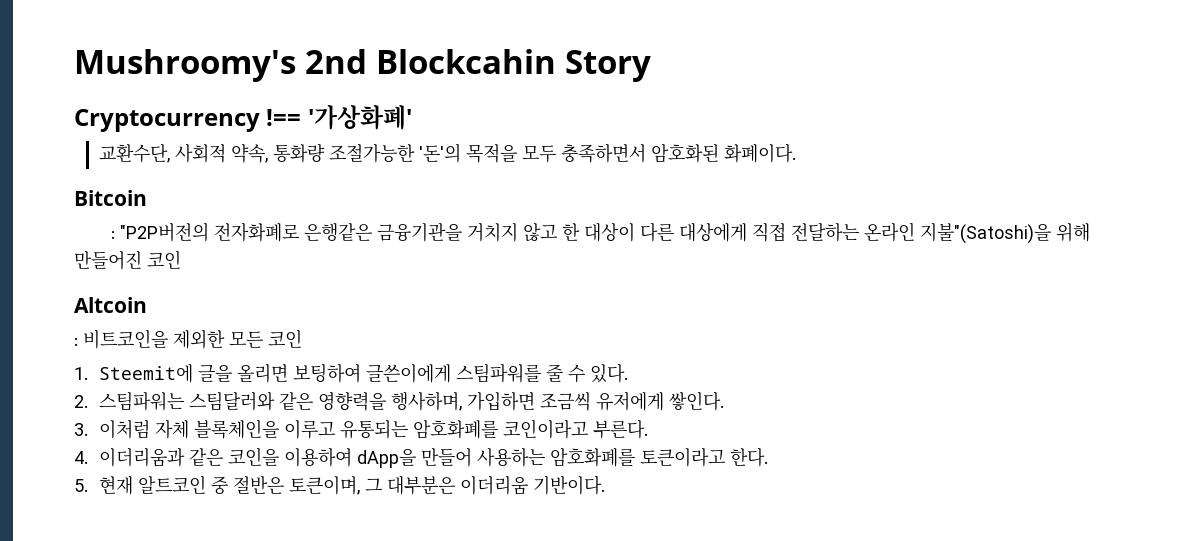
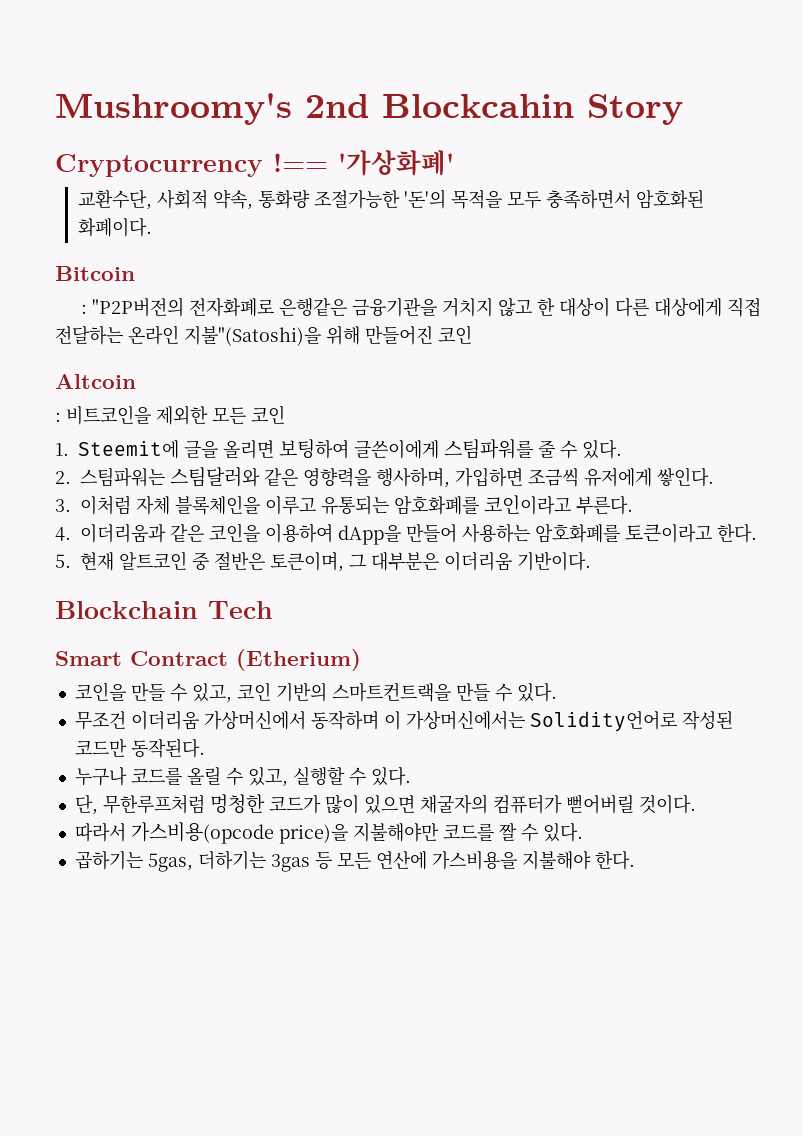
(605, 485) none -> [55,601,273,619] [55,649,361,671] [74,682,557,703] [74,710,733,732] [74,738,205,758] [74,766,411,787] [74,794,696,815] [74,822,583,844] [74,850,635,872] // Blockchain Tech // Smart Contract (Etherium) // 코인을 만들 수 있고, 코인 기반의 스마트컨트랙을 만들 수 있다. // 무조건 이더리움 가상머신에서 동작하며 이 가상머신에서는 Solidity언어로 작성된 코드만 동작된다. // 누구나 코드를 올릴 수 있고, 실행할 수 있다. // 단, 무한루프처럼 멍청한 코드가 많이 있으면 채굴자의 컴퓨터가 뻗어버릴 것이다. // 따라서 가스비용(opcode price)을 지불해야만 코드를 짤 수 있다. // 곱하기는 5gas, 더하기는 3gas 등 모든 연산에 가스비용을 지불해야 한다.

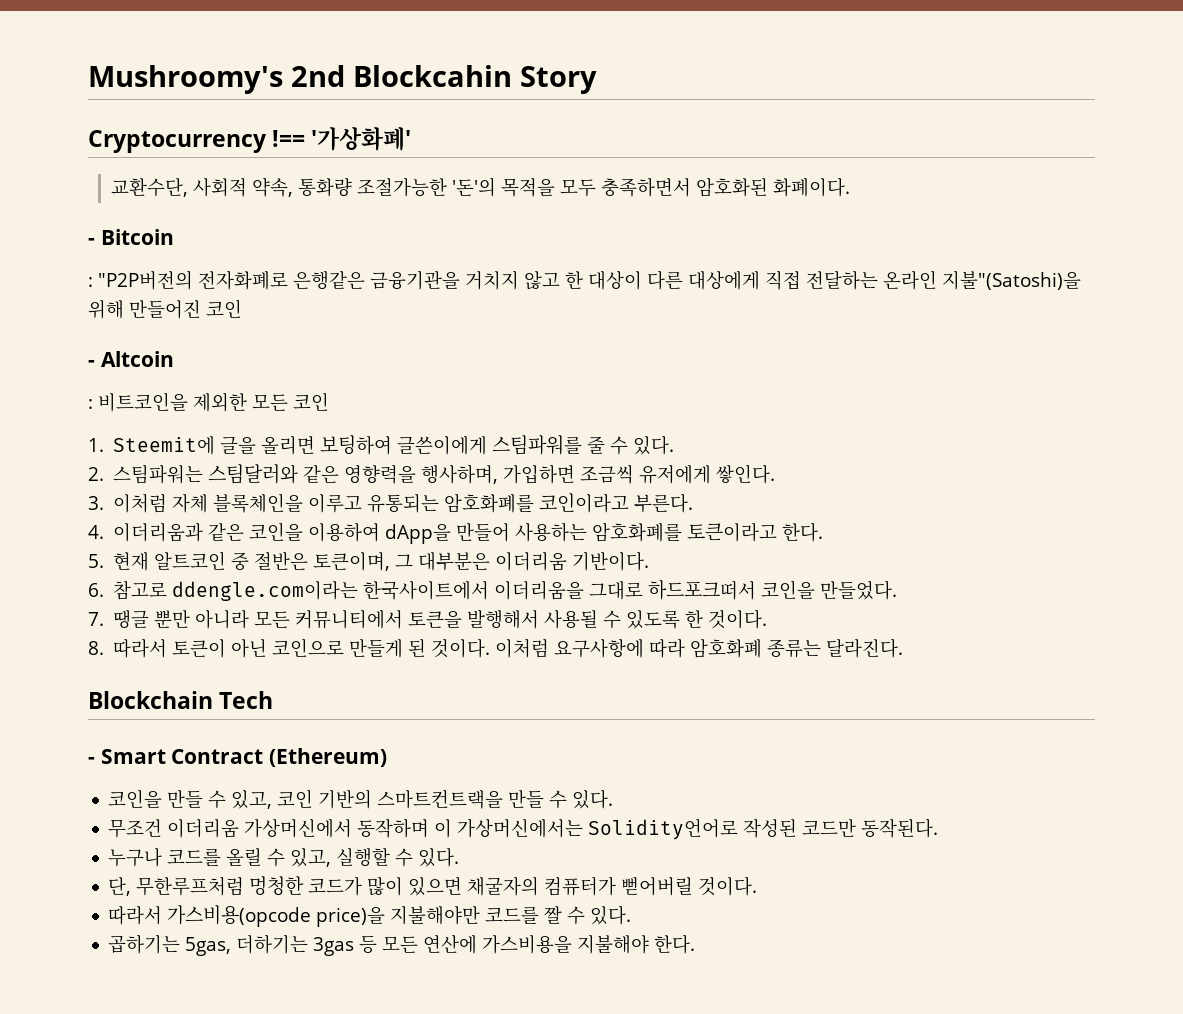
(152, 227) none -> [88,238,95,245] -
(472, 334) none -> [88,360,95,367] -
(591, 561) none -> [88,580,898,601] [88,609,768,629] [88,638,904,658] // 6. 참고로 ddengle.com이라는 한국사이트에서 이더리움을 그대로 하드포크떠서 코인을 만들었다. // 7. 땡글 뿐만 아니라 모든 커뮤니티에서 토큰을 발행해서 사용될 수 있도록 한 것이다. // 8. 따라서 토큰이 아닌 코인으로 만들게 된 것이다. 이처럼 요구사항에 따라 암호화폐 종류는 달라진다.
(273, 610) none -> [88,757,95,764] -
[236,649,361,671] (Etherium) -> [268,748,387,767] (Ethereum)

